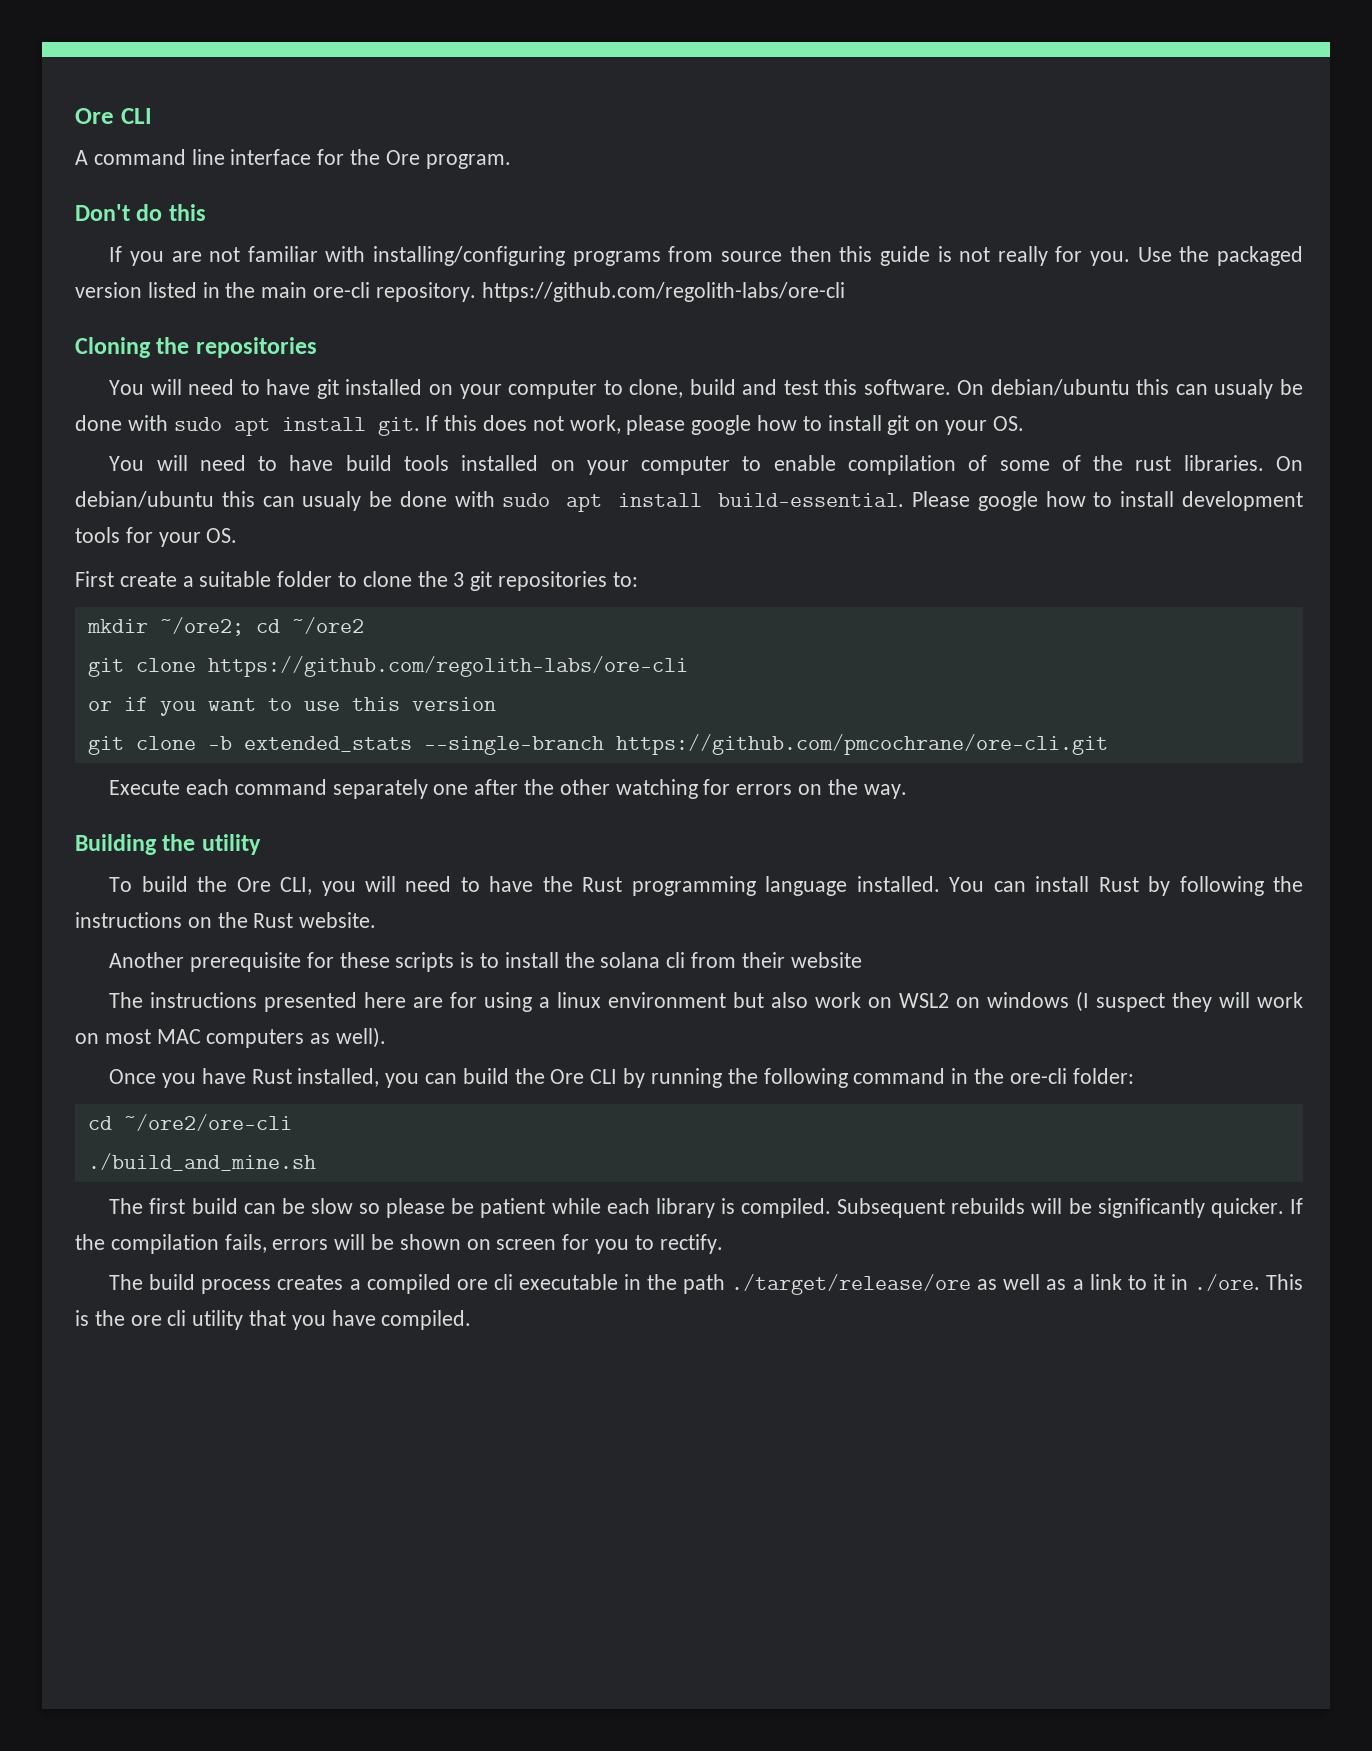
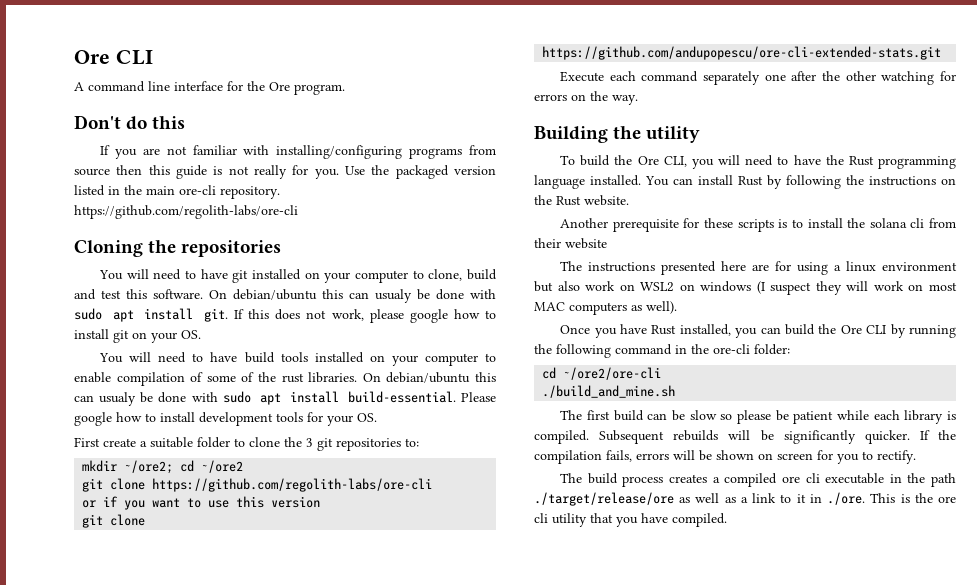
[207,734,1108,755] -b extended_stats --single-branch https://github.com/pmcochrane/ore-cli.git -> [542,46,942,60] https://github.com/andupopescu/ore-cli-extended-stats.git

